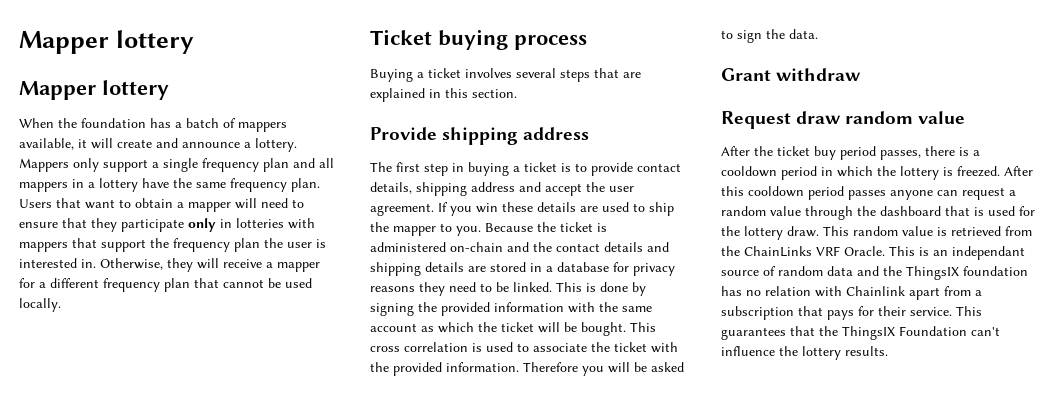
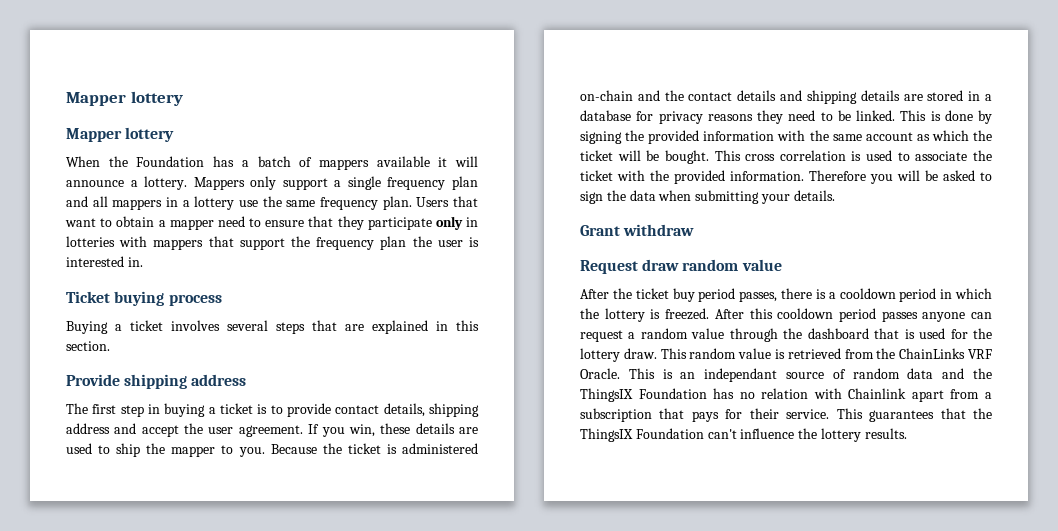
[81,118,146,128] foundation -> [136,156,205,167] Foundation
[19,138,74,150] available, -> [376,156,430,167] available
[117,138,178,148] create and -> (478, 161) none
[142,178,169,188] have -> [239,200,258,207] use
[235,198,257,209] will -> (214, 224) none
[100,258,320,272] [19,278,312,292] [19,298,61,312] Otherwise, they will receive a mapper for a different frequency plan that cannot be used locally. -> (143, 262) none
[476,203,498,213] win -> [348,424,375,437] win,
[789,29,818,39] data. -> [629,190,835,204] data when submitting your details.
[963,266,1028,276] foundation -> [638,388,707,399] Foundation

